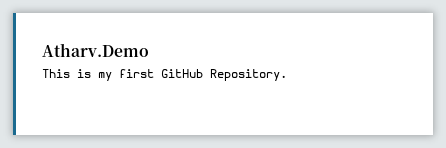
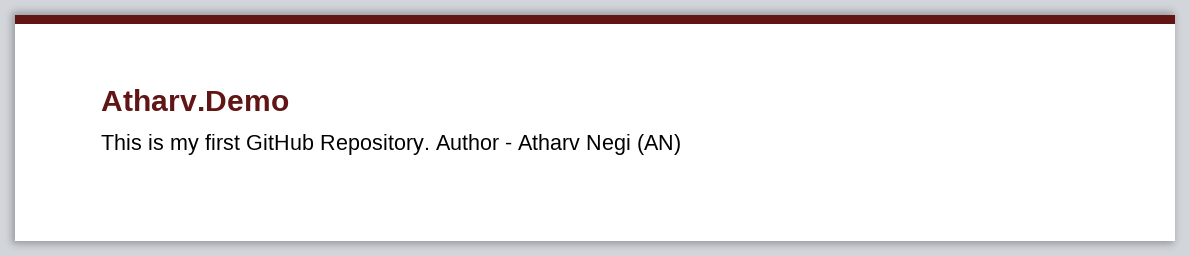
(287, 75) none -> [436,134,681,155] Author - Atharv Negi (AN)

